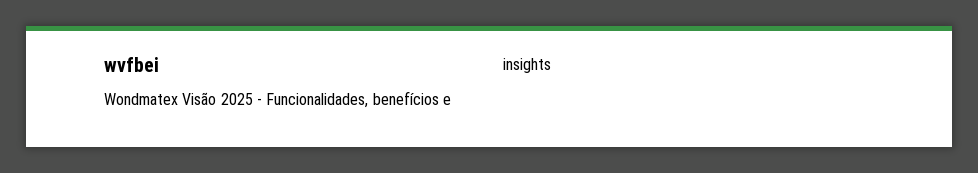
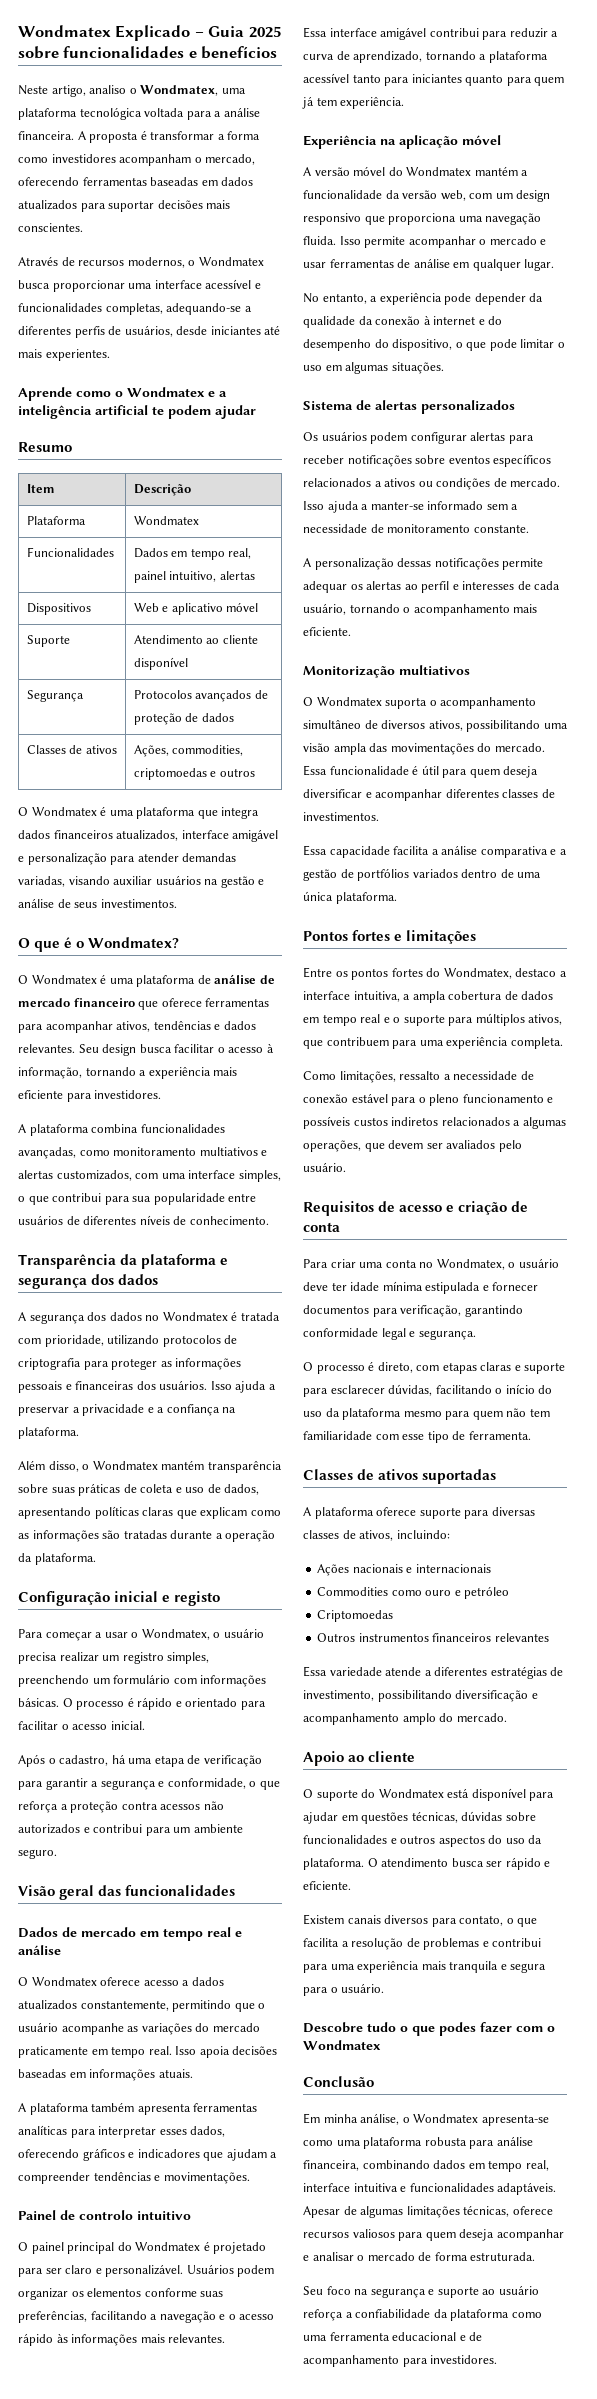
[104,57,159,72] [104,91,451,108] [503,58,551,73] wvfbei // Wondmatex Visão 2025 - Funcionalidades, benefícios e insights -> [18,25,281,41] [18,46,278,59] [18,85,246,97] [18,107,260,120] [18,130,261,143] [18,154,256,166] [18,177,254,186] [18,200,231,212] [18,223,83,232] [18,256,264,268] [18,279,261,292] [18,303,252,315] [18,325,281,338] [18,349,110,361] [18,387,227,401] [18,405,256,419] [18,442,72,452] [26,484,55,493] [133,484,191,496] [26,516,86,525] [133,516,199,525] [26,547,114,557] [133,548,252,560] [133,571,255,583] [26,603,91,615] [133,602,259,615] [26,635,70,647] [133,635,258,644] [133,657,188,670] [26,690,84,702] [133,690,268,702] [133,713,234,725] [26,745,117,754] [133,745,244,757] [133,768,255,780] [18,806,260,819] [18,829,279,842] [18,853,237,865] [18,875,265,888] [18,898,177,908] [18,937,180,952] [18,974,275,987] [18,998,270,1010] [18,1021,256,1033] [18,1043,274,1056] [18,1067,238,1079] [18,1090,162,1102] [18,1124,225,1136] [18,1147,268,1159] [18,1170,281,1182] [18,1193,257,1205] [18,1215,269,1225] [18,1254,229,1269] [18,1274,159,1289] [18,1311,280,1324] [18,1335,238,1347] [18,1358,242,1370] [18,1380,276,1393] [18,1404,237,1416] [18,1427,79,1439] [18,1460,282,1473] [18,1483,260,1496] [18,1506,281,1519] [18,1530,276,1542] [18,1553,96,1565] [18,1591,221,1606] [18,1628,264,1641] [18,1652,210,1664] [18,1674,267,1687] [18,1697,266,1710] [18,1721,145,1730] [18,1754,262,1767] [18,1778,280,1790] [18,1801,224,1813] [18,1824,243,1836] [18,1849,57,1859] [18,1885,236,1900] [18,1927,242,1941] [18,1945,61,1955] [18,1977,224,1986] [18,2000,266,2012] [18,2022,260,2035] [18,2046,278,2058] [18,2069,193,2081] [18,2102,258,2115] [18,2125,226,2138] [18,2148,278,2161] [18,2172,250,2184] [18,2210,191,2220] [18,2241,267,2254] [18,2264,275,2277] [18,2288,224,2300] [18,2311,275,2323] [18,2333,226,2346] [303,27,559,40] [303,51,548,63] [303,73,565,86] [302,96,405,109] [303,135,501,149] [303,166,529,176] [303,190,551,202] [303,213,542,225] [303,236,547,248] [303,258,555,271] [303,293,544,305] [303,315,503,328] [303,339,565,351] [303,362,444,374] [303,400,515,414] [303,431,534,444] [303,454,552,467] [303,478,561,490] [303,501,519,513] [303,524,529,533] [303,558,544,570] [303,581,561,593] [303,603,538,616] [303,627,351,636] [303,665,470,678] [303,697,537,709] [303,720,568,732] [303,743,545,755] [303,765,539,778] [303,789,555,801] [303,812,379,821] [303,845,567,858] [303,868,542,881] [303,891,397,904] [303,930,477,944] [303,967,567,980] [303,991,554,1003] [303,1013,563,1026] [303,1037,563,1049] [303,1071,534,1083] [303,1093,554,1106] [303,1116,566,1129] [303,1140,522,1152] [303,1162,346,1172] [303,1201,529,1216] [303,1222,340,1232] [303,1258,559,1270] [303,1281,539,1294] [303,1305,523,1317] [303,1328,476,1340] [303,1361,566,1374] [303,1384,553,1397] [303,1408,550,1420] [303,1431,531,1443] [303,1469,497,1484] [303,1507,535,1519] [303,1530,450,1541] [317,1564,491,1576] [317,1586,510,1599] [317,1610,394,1622] [317,1633,549,1642] [303,1666,564,1679] [303,1690,538,1702] [303,1713,507,1725] [303,1751,416,1766] [303,1788,555,1801] [303,1811,536,1824] [303,1835,543,1847] [303,1857,551,1870] [303,1881,351,1890] [303,1914,538,1927] [303,1938,542,1950] [303,1961,547,1973] [303,1983,385,1996] [303,2022,555,2036] [303,2040,381,2050] [303,2076,374,2087] [303,2113,549,2126] [303,2136,533,2149] [303,2160,549,2172] [303,2182,557,2195] [303,2205,553,2218] [303,2229,564,2241] [303,2252,536,2261] [303,2285,539,2298] [303,2309,542,2321] [303,2332,483,2341] [303,2355,498,2367] Wondmatex Explicado – Guia 2025 sobre funcionalidades e benefícios // Neste artigo, analiso o Wondmatex, uma plataforma tecnológica voltada para a análise financeira. A proposta é transformar a forma como investidores acompanham o mercado, oferecendo ferramentas baseadas em dados atualizados para suportar decisões mais conscientes. // Através de recursos modernos, o Wondmatex busca proporcionar uma interface acessível e funcionalidades completas, adequando-se a diferentes perfis de usuários, desde iniciantes até mais experientes. // Aprende como o Wondmatex e a inteligência artificial te podem ajudar // Resumo // Item | Descrição // Plataforma | Wondmatex // Funcionalidades | Dados em tempo real, painel intuitivo, alertas // Dispositivos | Web e aplicativo móvel // Suporte | Atendimento ao cliente disponível // Segurança | Protocolos avançados de proteção de dados // Classes de ativos | Ações, commodities, criptomoedas e outros // O Wondmatex é uma plataforma que integra dados financeiros atualizados, interface amigável e personalização para atender demandas variadas, visando auxiliar usuários na gestão e análise de seus investimentos. // O que é o Wondmatex? // O Wondmatex é uma plataforma de análise de mercado financeiro que oferece ferramentas para acompanhar ativos, tendências e dados relevantes. Seu design busca facilitar o acesso à informação, tornando a experiência mais eficiente para investidores. // A plataforma combina funcionalidades avançadas, como monitoramento multiativos e alertas customizados, com uma interface simples, o que contribui para sua popularidade entre usuários de diferentes níveis de conhecimento. // Transparência da plataforma e segurança dos dados // A segurança dos dados no Wondmatex é tratada com prioridade, utilizando protocolos de criptografia para proteger as informações pessoais e financeiras dos usuários. Isso ajuda a preservar a privacidade e a confiança na plataforma. // Além disso, o Wondmatex mantém transparência sobre suas práticas de coleta e uso de dados, apresentando políticas claras que explicam como as informações são tratadas durante a operação da plataforma. // Configuração inicial e registo // Para começar a usar o Wondmatex, o usuário precisa realizar um registro simples, preenchendo um formulário com informações básicas. O processo é rápido e orientado para facilitar o acesso inicial. // Após o cadastro, há uma etapa de verificação para garantir a segurança e conformidade, o que reforça a proteção contra acessos não autorizados e contribui para um ambiente seguro. // Visão geral das funcionalidades // Dados de mercado em tempo real e análise // O Wondmatex oferece acesso a dados atualizados constantemente, permitindo que o usuário acompanhe as variações do mercado praticamente em tempo real. Isso apoia decisões baseadas em informações atuais. // A plataforma também apresenta ferramentas analíticas para interpretar esses dados, oferecendo gráficos e indicadores que ajudam a compreender tendências e movimentações. // Painel de controlo intuitivo // O painel principal do Wondmatex é projetado para ser claro e personalizável. Usuários podem organizar os elementos conforme suas preferências, facilitando a navegação e o acesso rápido às informações mais relevantes. // Essa interface amigável contribui para reduzir a curva de aprendizado, tornando a plataforma acessível tanto para iniciantes quanto para quem já tem experiência. // Experiência na aplicação móvel // A versão móvel do Wondmatex mantém a funcionalidade da versão web, com um design responsivo que proporciona uma navegação fluida. Isso permite acompanhar o mercado e usar ferramentas de análise em qualquer lugar. // No entanto, a experiência pode depender da qualidade da conexão à internet e do desempenho do dispositivo, o que pode limitar o uso em algumas situações. // Sistema de alertas personalizados // Os usuários podem configurar alertas para receber notificações sobre eventos específicos relacionados a ativos ou condições de mercado. Isso ajuda a manter-se informado sem a necessidade de monitoramento constante. // A personalização dessas notificações permite adequar os alertas ao perfil e interesses de cada usuário, tornando o acompanhamento mais eficiente. // Monitorização multiativos // O Wondmatex suporta o acompanhamento simultâneo de diversos ativos, possibilitando uma visão ampla das movimentações do mercado. Essa funcionalidade é útil para quem deseja diversificar e acompanhar diferentes classes de investimentos. // Essa capacidade facilita a análise comparativa e a gestão de portfólios variados dentro de uma única plataforma. // Pontos fortes e limitações // Entre os pontos fortes do Wondmatex, destaco a interface intuitiva, a ampla cobertura de dados em tempo real e o suporte para múltiplos ativos, que contribuem para uma experiência completa. // Como limitações, ressalto a necessidade de conexão estável para o pleno funcionamento e possíveis custos indiretos relacionados a algumas operações, que devem ser avaliados pelo usuário. // Requisitos de acesso e criação de conta // Para criar uma conta no Wondmatex, o usuário deve ter idade mínima estipulada e fornecer documentos para verificação, garantindo conformidade legal e segurança. // O processo é direto, com etapas claras e suporte para esclarecer dúvidas, facilitando o início do uso da plataforma mesmo para quem não tem familiaridade com esse tipo de ferramenta. // Classes de ativos suportadas // A plataforma oferece suporte para diversas classes de ativos, incluindo: // Ações nacionais e internacionais // Commodities como ouro e petróleo // Criptomoedas // Outros instrumentos financeiros relevantes // Essa variedade atende a diferentes estratégias de investimento, possibilitando diversificação e acompanhamento amplo do mercado. // Apoio ao cliente // O suporte do Wondmatex está disponível para ajudar em questões técnicas, dúvidas sobre funcionalidades e outros aspectos do uso da plataforma. O atendimento busca ser rápido e eficiente. // Existem canais diversos para contato, o que facilita a resolução de problemas e contribui para uma experiência mais tranquila e segura para o usuário. // Descobre tudo o que podes fazer com o Wondmatex // Conclusão // Em minha análise, o Wondmatex apresenta-se como uma plataforma robusta para análise financeira, combinando dados em tempo real, interface intuitiva e funcionalidades adaptáveis. Apesar de algumas limitações técnicas, oferece recursos valiosos para quem deseja acompanhar e analisar o mercado de forma estruturada. // Seu foco na segurança e suporte ao usuário reforça a confiabilidade da plataforma como uma ferramenta educacional e de acompanhamento para investidores.

